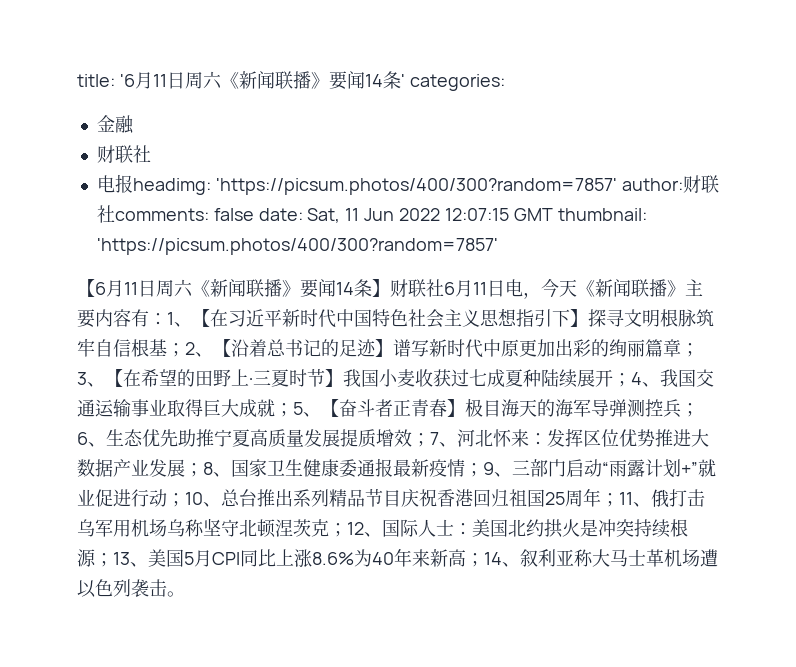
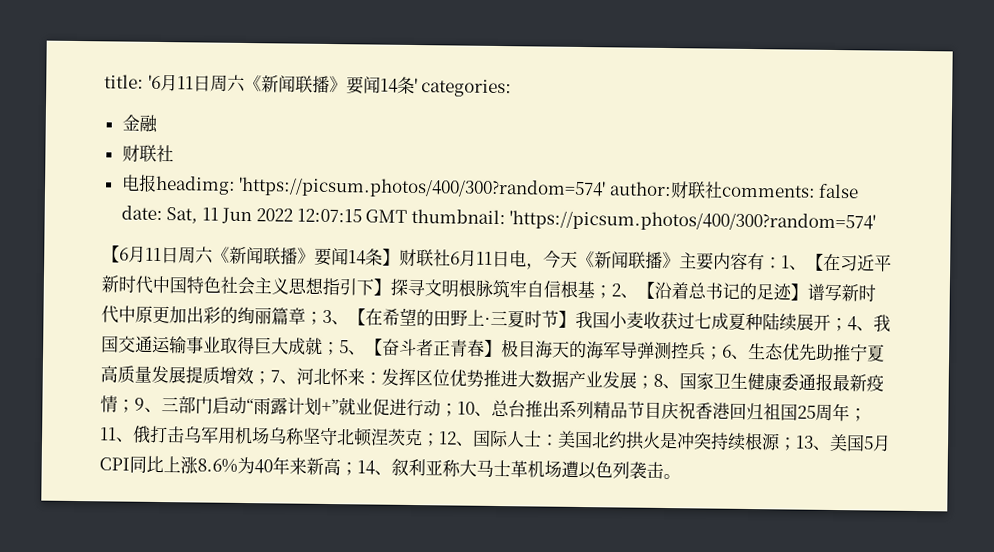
[215,178,617,195] 'https://picsum.photos/400/300?random=7857' -> [238,176,607,200] 'https://picsum.photos/400/300?random=574'
[96,238,498,255] 'https://picsum.photos/400/300?random=7857' -> [509,210,877,233] 'https://picsum.photos/400/300?random=574'

